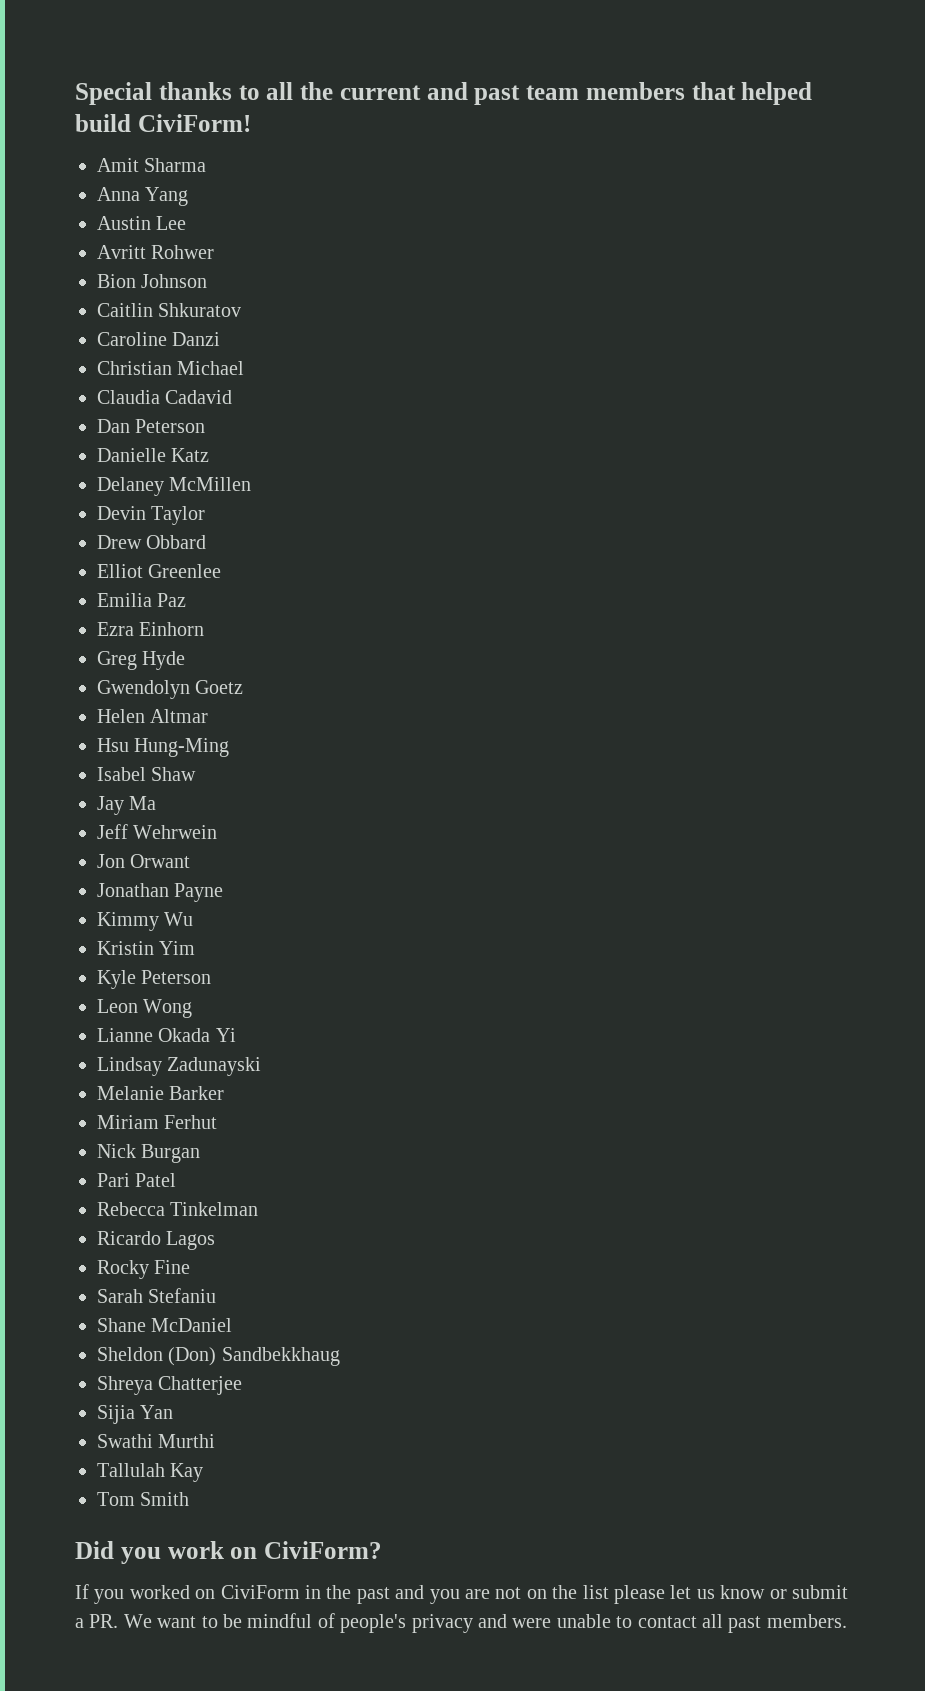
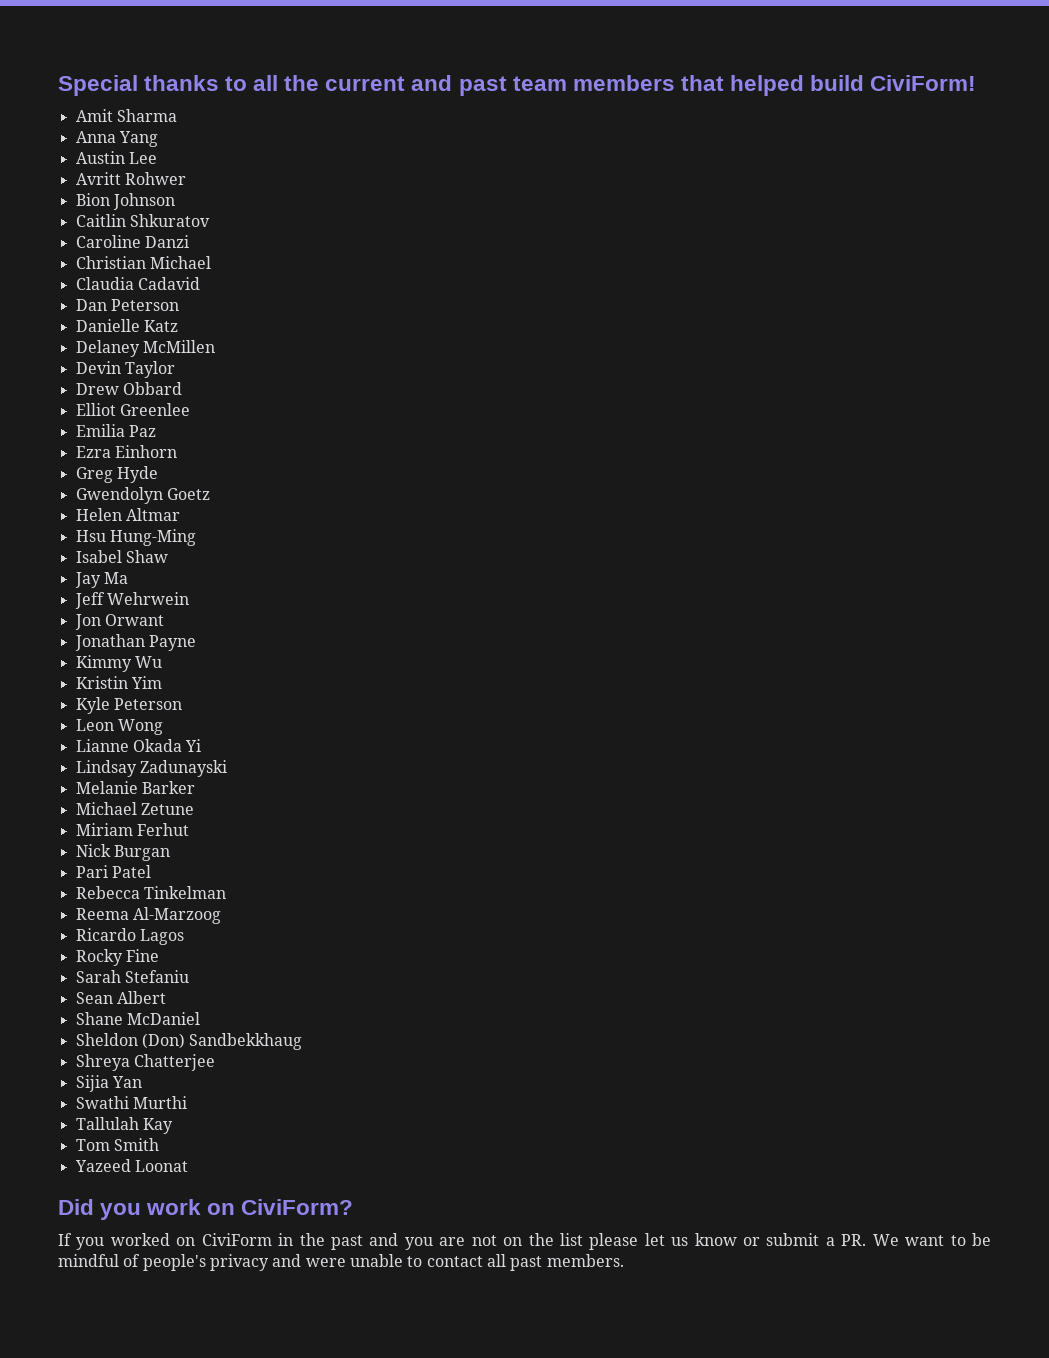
(225, 1093) none -> [75,802,194,815] // Michael Zetune
(259, 1209) none -> [75,907,221,924] // Reema Al-Marzoog
(217, 1295) none -> [75,991,166,1004] // Sean Albert
(190, 1499) none -> [74,1159,188,1172] // Yazeed Loonat

